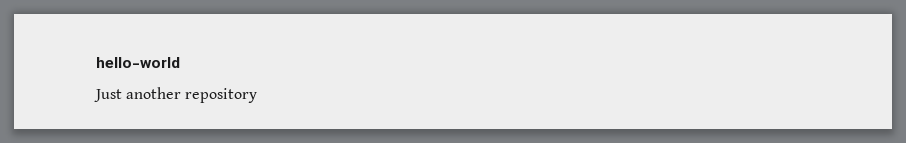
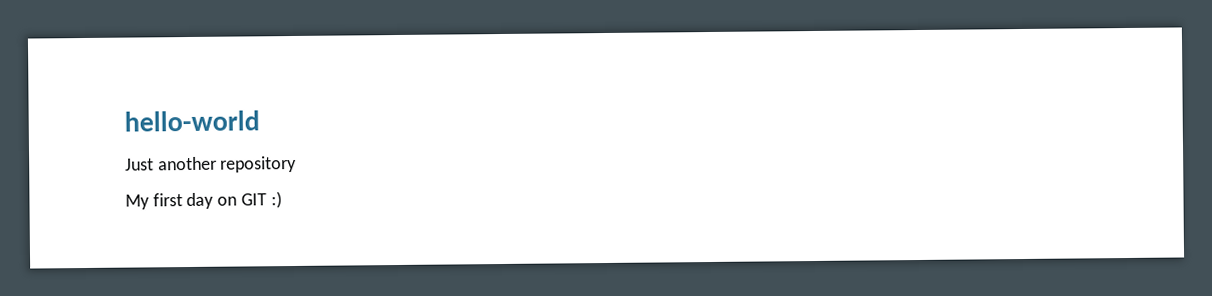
(258, 95) none -> [125,191,282,210] // My first day on GIT :)

